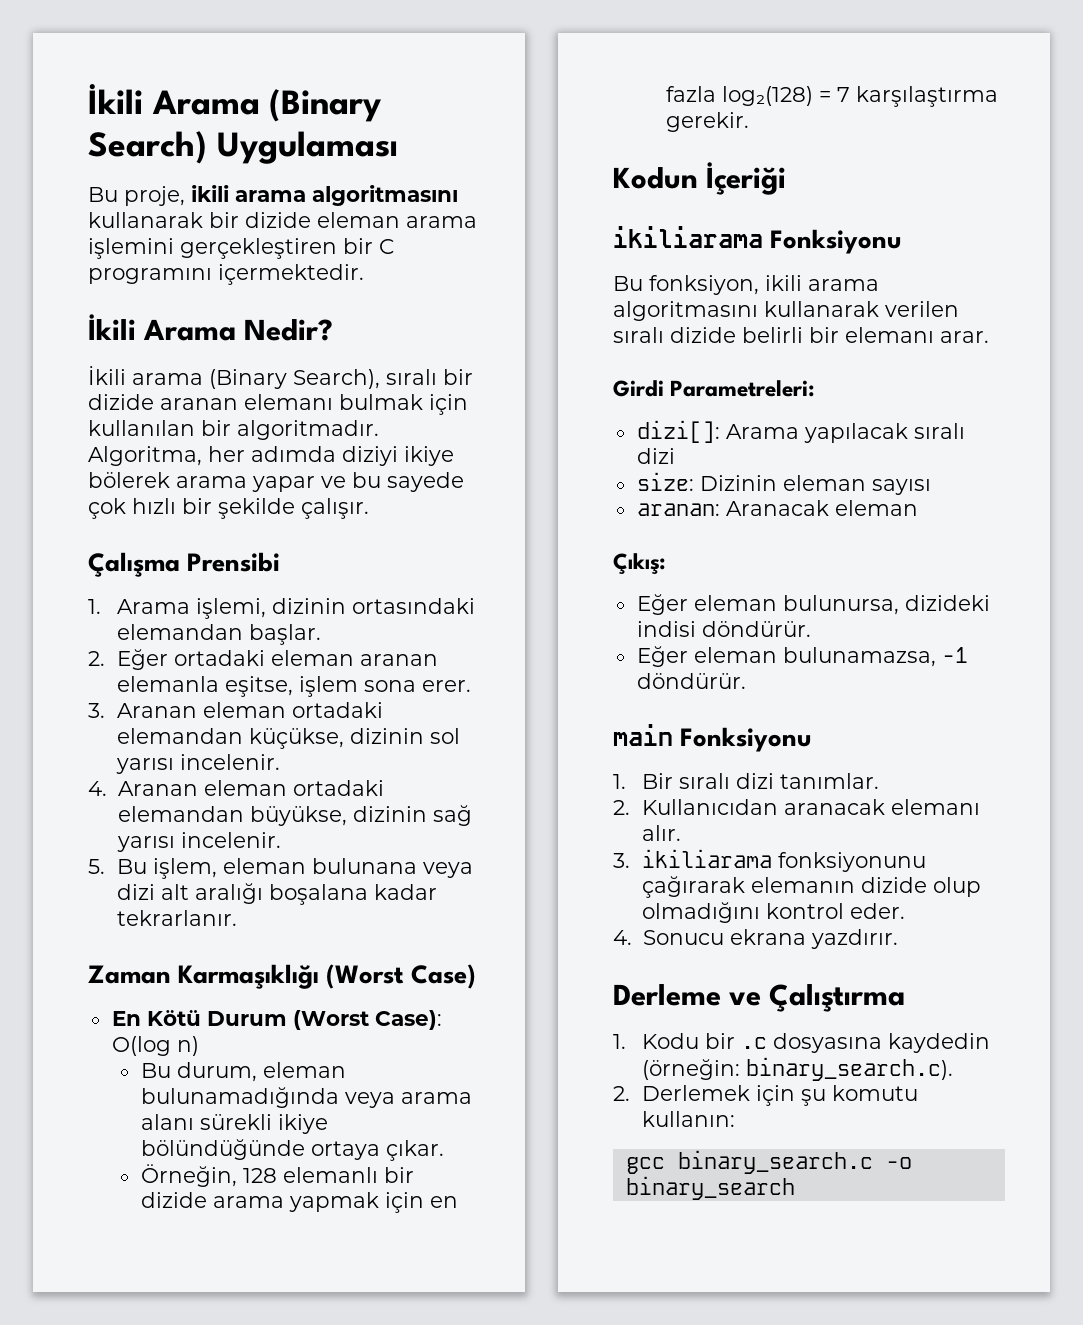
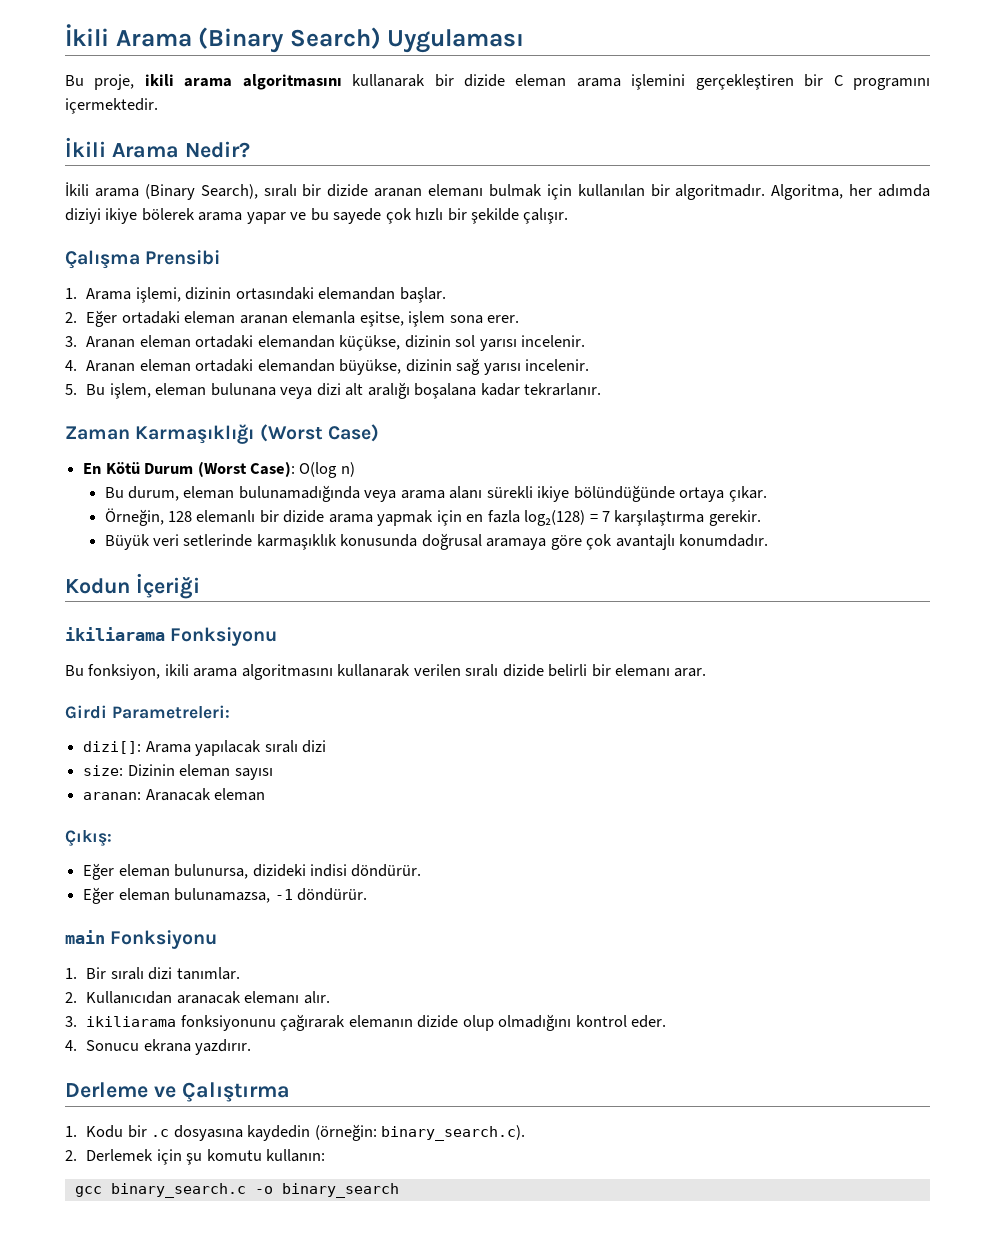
(749, 122) none -> [104,533,769,550] // Büyük veri setlerinde karmaşıklık konusunda doğrusal aramaya göre çok avantajlı konumdadır.

